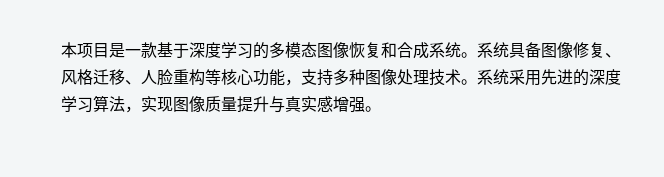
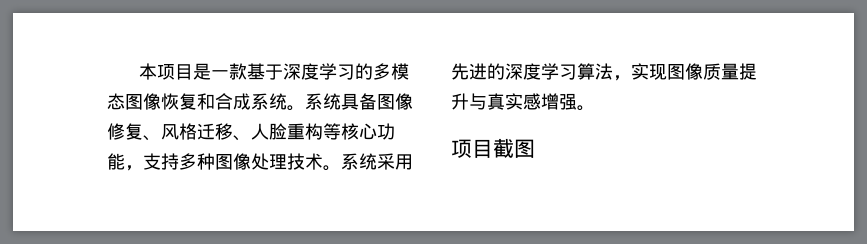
(381, 109) none -> [451,138,535,158] // 项目截图

